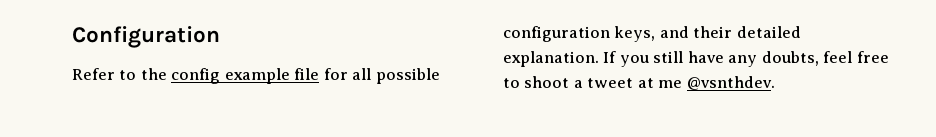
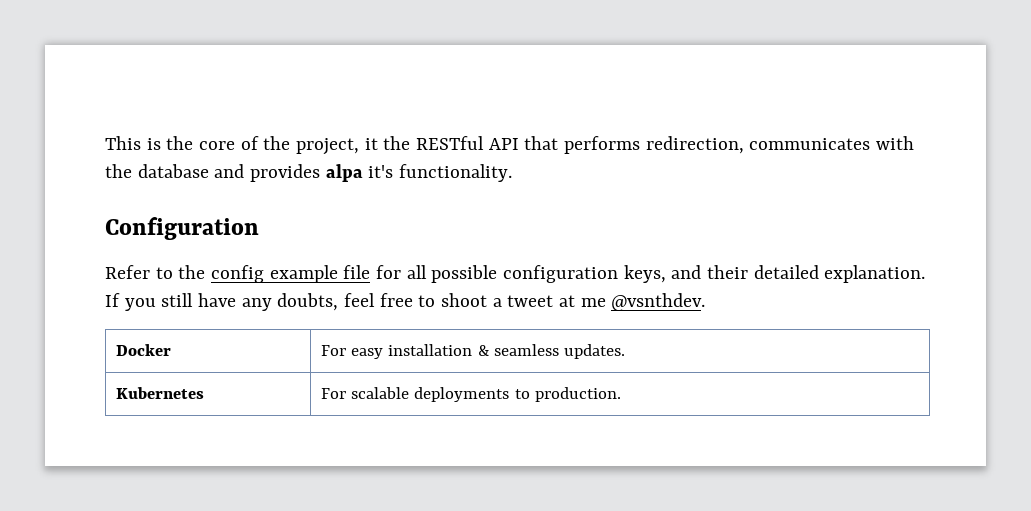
(72, 37) none -> [105,136,915,155] [105,164,513,182] This is the core of the project, it the RESTful API that performs redirection, communicates with the database and provides alpa it's functionality. //
(775, 83) none -> [116,344,172,356] [321,344,625,359] [116,387,205,399] [321,387,621,402] // Docker | For easy installation & seamless updates. // Kubernetes | For scalable deployments to production.

